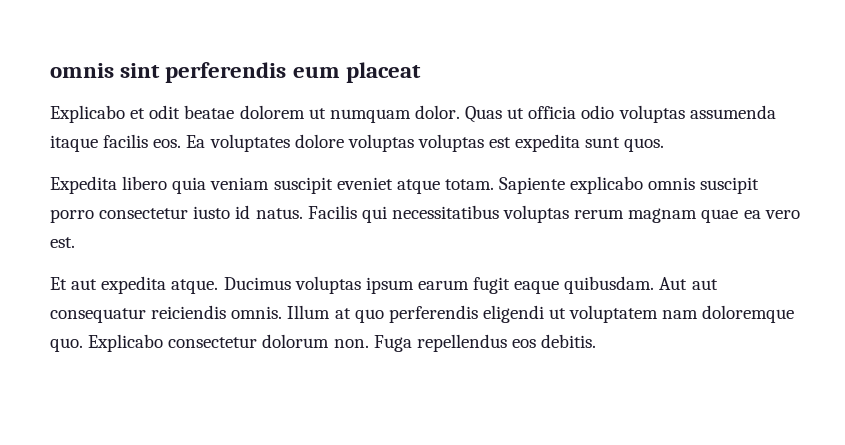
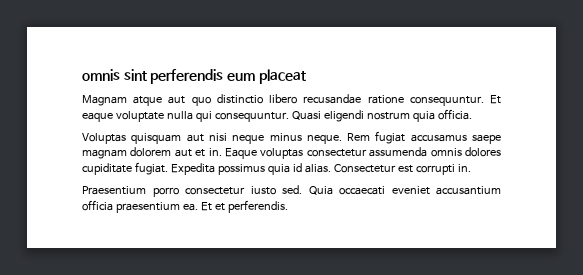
[50,105,776,123] [50,134,665,152] [50,176,760,194] [50,205,800,223] [50,237,75,248] [50,276,718,294] [50,305,795,323] [50,334,597,352] Explicabo et odit beatae dolorem ut numquam dolor. Quas ut officia odio voluptas assumenda itaque facilis eos. Ea voluptates dolore voluptas voluptas est expedita sunt quos. // Expedita libero quia veniam suscipit eveniet atque totam. Sapiente explicabo omnis suscipit porro consectetur iusto id natus. Facilis qui necessitatibus voluptas rerum magnam quae ea vero est. // Et aut expedita atque. Ducimus voluptas ipsum earum fugit eaque quibusdam. Aut aut consequatur reiciendis omnis. Illum at quo perferendis eligendi ut voluptatem nam doloremque quo. Explicabo consectetur dolorum non. Fuga repellendus eos debitis. -> [82,94,502,106] [82,109,472,122] [82,131,502,144] [82,147,501,159] [82,162,471,175] [82,185,501,197] [82,200,288,213] Magnam atque aut quo distinctio libero recusandae ratione consequuntur. Et eaque voluptate nulla qui consequuntur. Quasi eligendi nostrum quia officia. // Voluptas quisquam aut nisi neque minus neque. Rem fugiat accusamus saepe magnam dolorem aut et in. Eaque voluptas consectetur assumenda omnis dolores cupiditate fugiat. Expedita possimus quia id alias. Consectetur est corrupti in. // Praesentium porro consectetur iusto sed. Quia occaecati eveniet accusantium officia praesentium ea. Et et perferendis.

